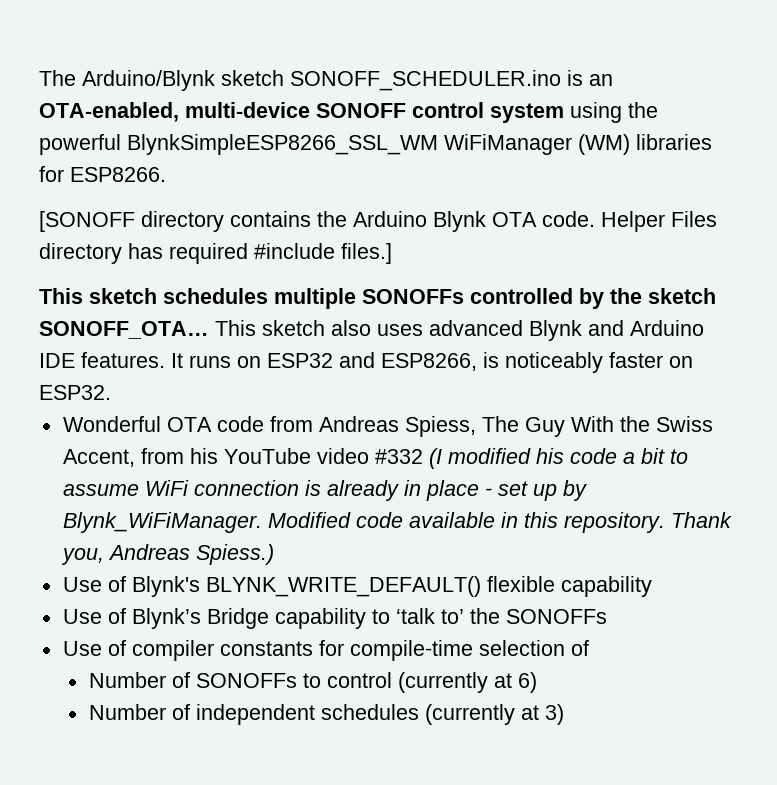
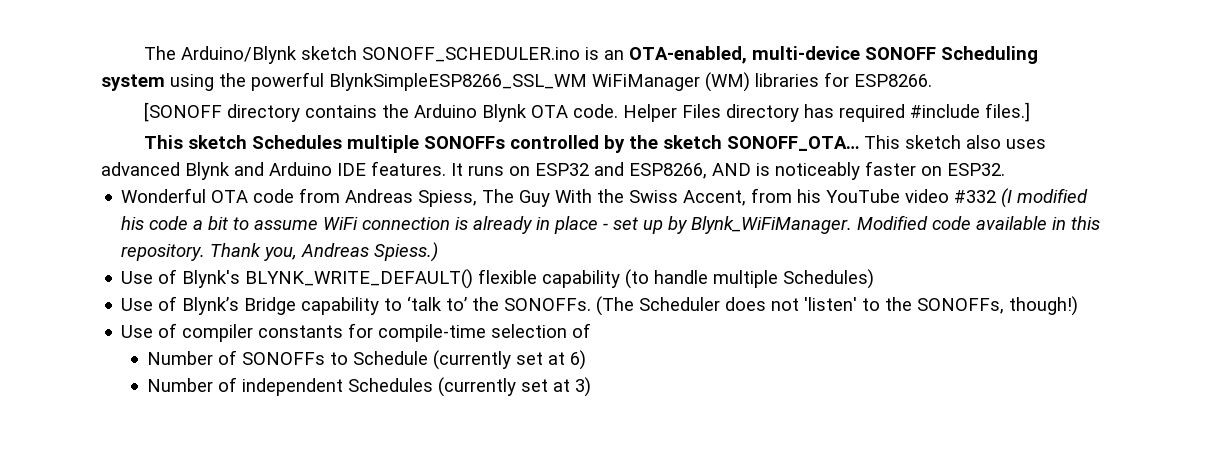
[412,102,484,118] control -> [941,46,1039,64] Scheduling
[163,288,268,304] schedules -> [252,135,343,149] Schedules
(477, 362) none -> [712,163,751,176] AND
(652, 586) none -> [625,269,875,289] (to handle multiple Schedules)
[505,609,607,624] SONOFFs -> [504,296,1079,316] SONOFFs. (The Scheduler does not 'listen' to the SONOFFs, though!)
[326,672,488,693] control (currently -> [353,350,544,370] Schedule (currently set
[320,704,515,725] schedules (currently -> [348,377,549,397] Schedules (currently set

